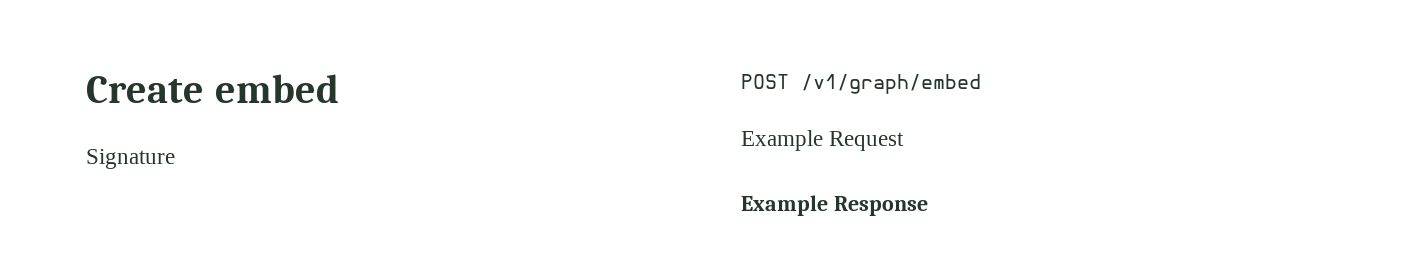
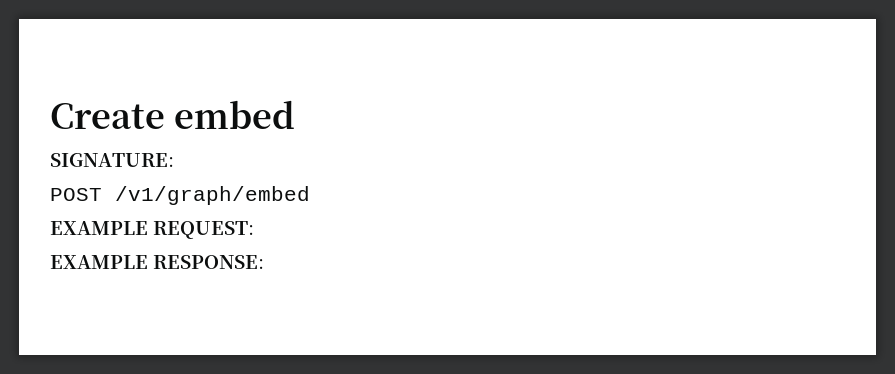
[86,149,175,169] Signature -> [50,153,174,167] SIGNATURE:
[741,130,905,151] [741,195,928,216] Example Request // Example Response -> [50,221,255,239] [50,255,265,269] EXAMPLE REQUEST: // EXAMPLE RESPONSE:

